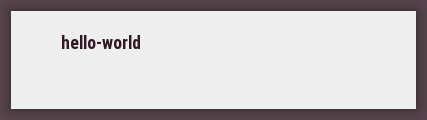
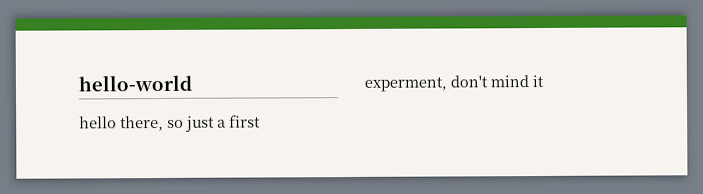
(141, 42) none -> [79,114,261,132] [364,74,544,92] // hello there, so just a first experment, don't mind it

